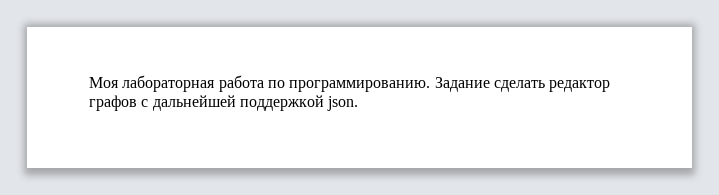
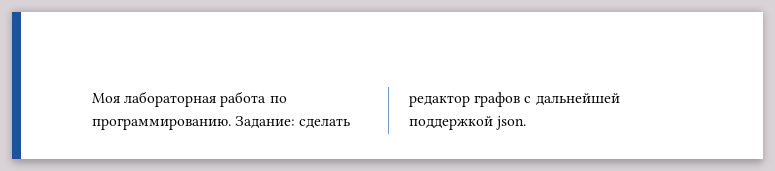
[434,77,490,92] Задание -> [235,116,296,129] Задание:

